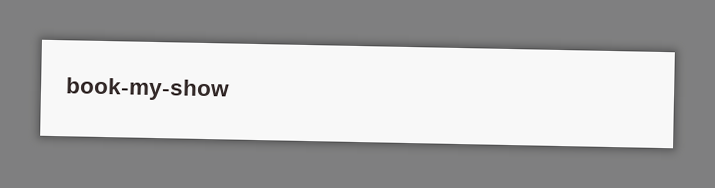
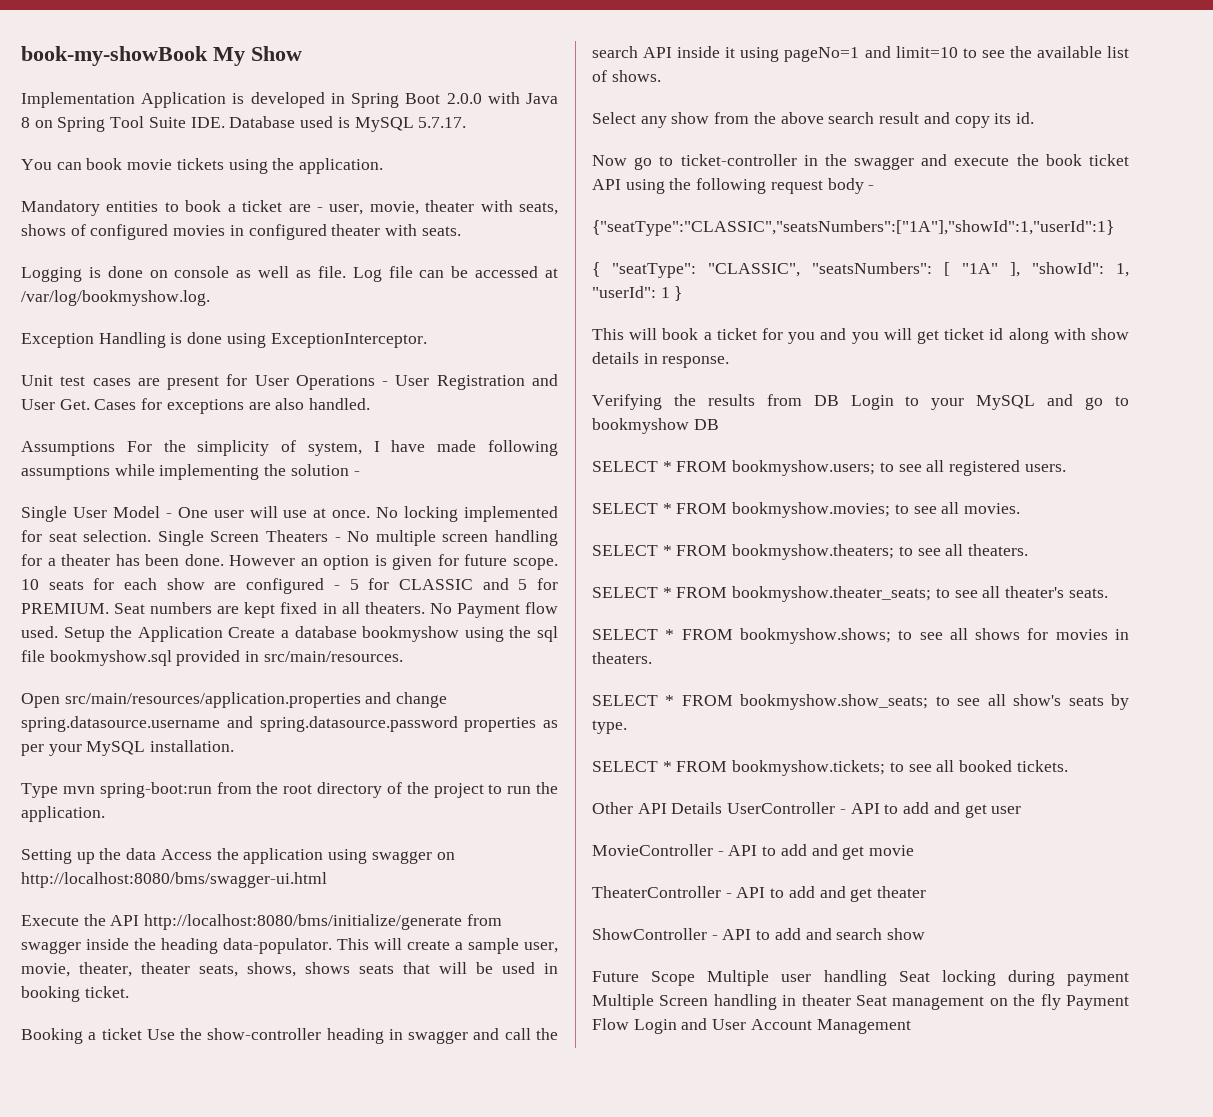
[65,77,230,102] book-my-show -> [21,46,302,66] [21,92,558,108] [21,116,467,132] [21,158,384,174] [21,200,558,216] [21,224,461,240] [21,266,558,282] [21,290,210,306] [21,332,427,348] [21,374,558,390] [21,398,371,414] [21,440,558,456] [21,464,360,480] [21,506,558,522] [21,530,559,546] [21,554,559,570] [21,578,558,594] [21,602,558,618] [21,626,559,642] [21,650,403,666] [21,692,448,708] [21,716,558,732] [21,740,235,756] [21,782,558,798] [21,806,105,822] [21,848,455,864] [21,872,327,888] [21,914,502,930] [21,938,558,954] [21,962,558,977] [21,986,129,1002] [21,1028,558,1044] [592,46,1129,62] [592,70,661,82] [592,112,1034,128] [592,154,1129,170] [592,178,875,194] [592,220,1114,236] [592,262,1129,278] [592,286,683,301] [592,328,1129,344] [592,352,730,368] [592,394,1129,410] [592,418,719,434] [592,460,1066,476] [592,502,1021,518] [592,544,1029,560] [592,586,1108,602] [592,628,1129,644] [592,652,652,664] [592,694,1129,710] [592,720,627,734] [592,760,1068,776] [592,802,1022,818] [592,844,915,860] [592,886,927,902] [592,928,926,940] [592,970,1129,986] [592,994,1129,1010] [592,1018,911,1034] book-my-showBook My Show // Implementation Application is developed in Spring Boot 2.0.0 with Java 8 on Spring Tool Suite IDE. Database used is MySQL 5.7.17. // You can book movie tickets using the application. // Mandatory entities to book a ticket are - user, movie, theater with seats, shows of configured movies in configured theater with seats. // Logging is done on console as well as file. Log file can be accessed at /var/log/bookmyshow.log. // Exception Handling is done using ExceptionInterceptor. // Unit test cases are present for User Operations - User Registration and User Get. Cases for exceptions are also handled. // Assumptions For the simplicity of system, I have made following assumptions while implementing the solution - // Single User Model - One user will use at once. No locking implemented for seat selection. Single Screen Theaters - No multiple screen handling for a theater has been done. However an option is given for future scope. 10 seats for each show are configured - 5 for CLASSIC and 5 for PREMIUM. Seat numbers are kept fixed in all theaters. No Payment flow used. Setup the Application Create a database bookmyshow using the sql file bookmyshow.sql provided in src/main/resources. // Open src/main/resources/application.properties and change spring.datasource.username and spring.datasource.password properties as per your MySQL installation. // Type mvn spring-boot:run from the root directory of the project to run the application. // Setting up the data Access the application using swagger on http://localhost:8080/bms/swagger-ui.html // Execute the API http://localhost:8080/bms/initialize/generate from swagger inside the heading data-populator. This will create a sample user, movie, theater, theater seats, shows, shows seats that will be used in booking ticket. // Booking a ticket Use the show-controller heading in swagger and call the search API inside it using pageNo=1 and limit=10 to see the available list of shows. // Select any show from the above search result and copy its id. // Now go to ticket-controller in the swagger and execute the book ticket API using the following request body - // {"seatType":"CLASSIC","seatsNumbers":["1A"],"showId":1,"userId":1} // { "seatType": "CLASSIC", "seatsNumbers": [ "1A" ], "showId": 1, "userId": 1 } // This will book a ticket for you and you will get ticket id along with show details in response. // Verifying the results from DB Login to your MySQL and go to bookmyshow DB // SELECT * FROM bookmyshow.users; to see all registered users. // SELECT * FROM bookmyshow.movies; to see all movies. // SELECT * FROM bookmyshow.theaters; to see all theaters. // SELECT * FROM bookmyshow.theater_seats; to see all theater's seats. // SELECT * FROM bookmyshow.shows; to see all shows for movies in theaters. // SELECT * FROM bookmyshow.show_seats; to see all show's seats by type. // SELECT * FROM bookmyshow.tickets; to see all booked tickets. // Other API Details UserController - API to add and get user // MovieController - API to add and get movie // TheaterController - API to add and get theater // ShowController - API to add and search show // Future Scope Multiple user handling Seat locking during payment Multiple Screen handling in theater Seat management on the fly Payment Flow Login and User Account Management

